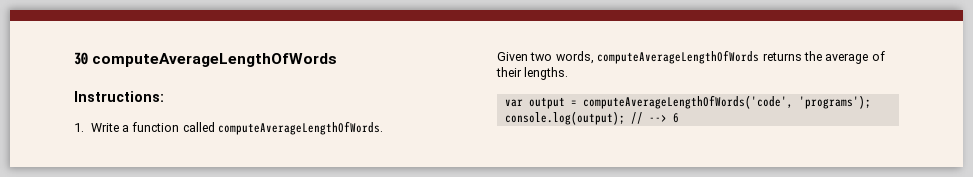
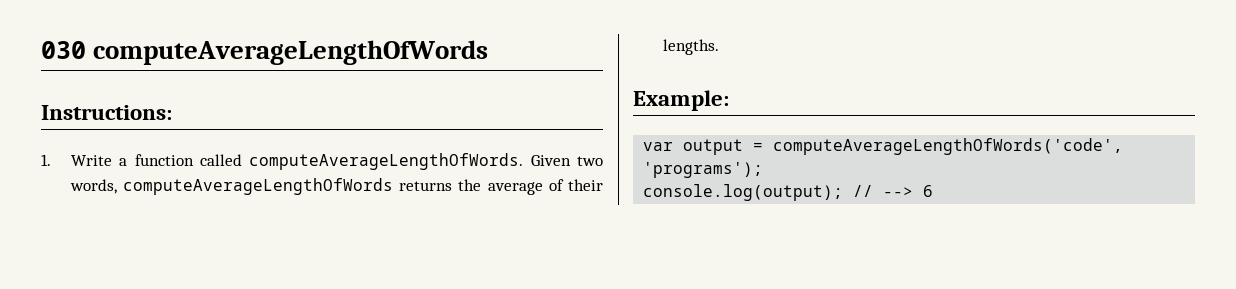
[74,52,88,65] 30 -> [41,41,86,59] 030
(384, 128) // -> (524, 161) none
(569, 73) none -> [633,90,729,111] // Example:

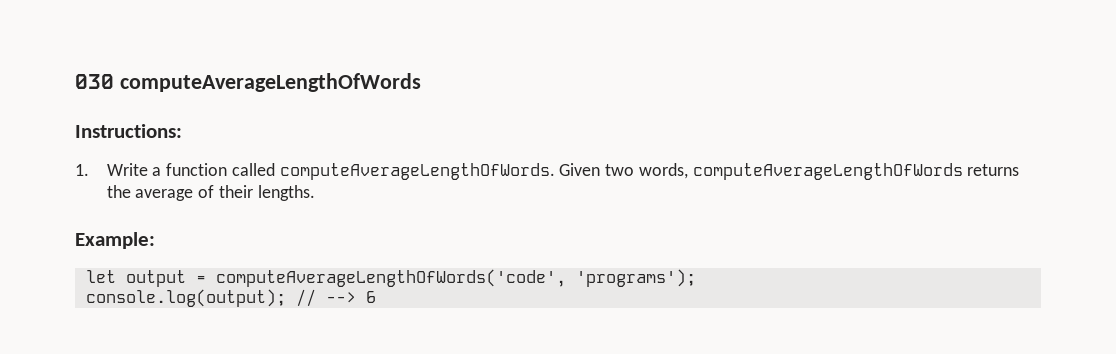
[643,142,674,151] var -> [85,270,116,283] let

